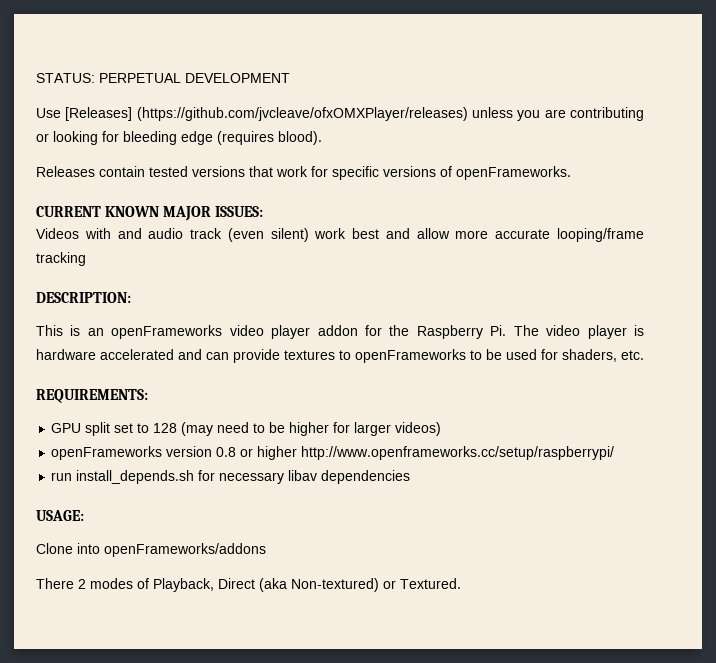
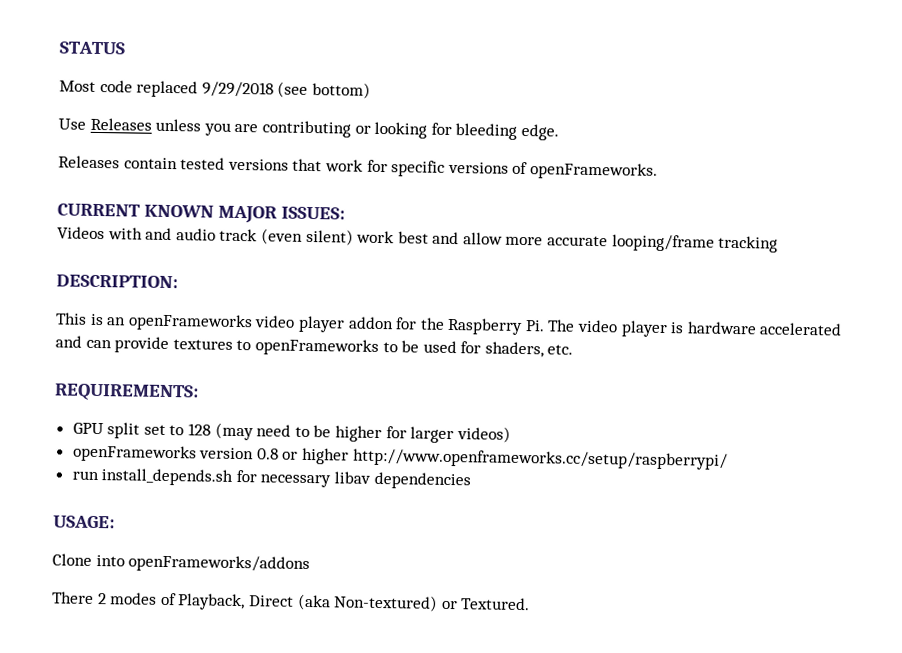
[36,73,290,83] STATUS: PERPETUAL DEVELOPMENT -> [59,41,125,55] [59,80,371,99] STATUS // Most code replaced 9/29/2018 (see bottom)
[65,107,468,121] [Releases] (https://github.com/jvcleave/ofxOMXPlayer/releases) -> [89,117,152,131] Releases
[181,131,322,145] edge (requires blood). -> [520,123,559,141] edge.

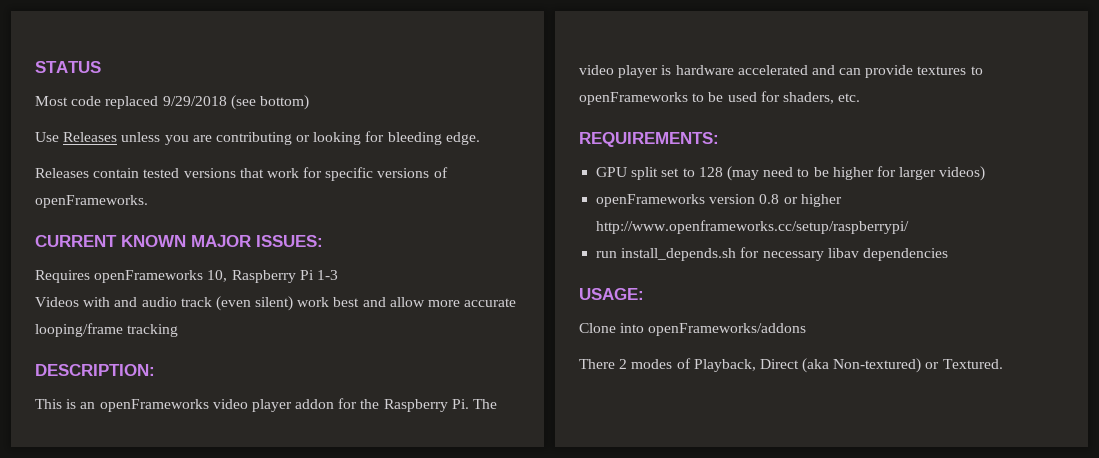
(345, 213) none -> [35,270,338,283] // Requires openFrameworks 10, Raspberry Pi 1-3

